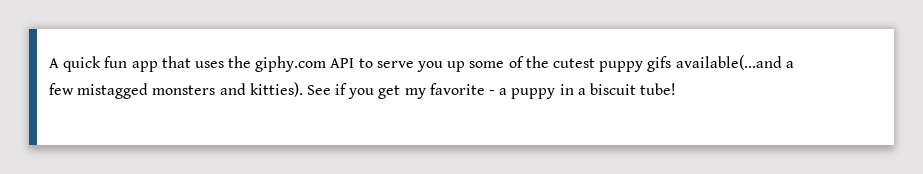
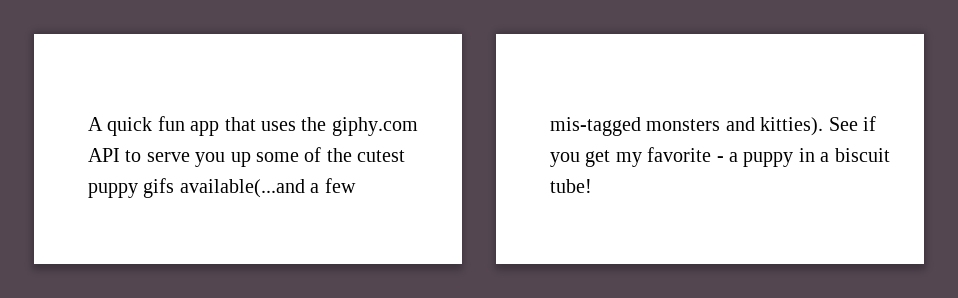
[77,83,149,99] mistagged -> [550,117,641,136] mis-tagged

